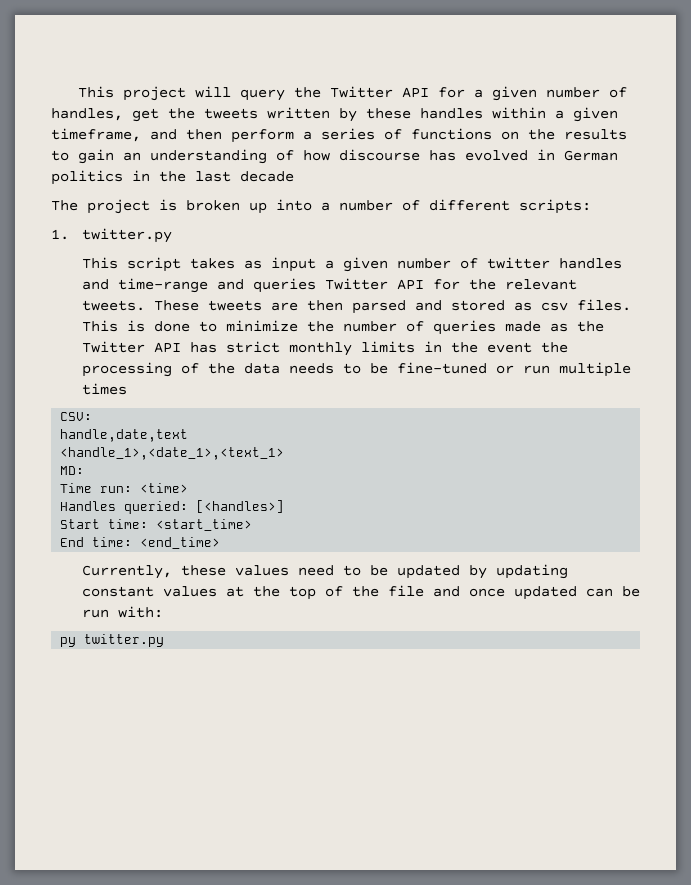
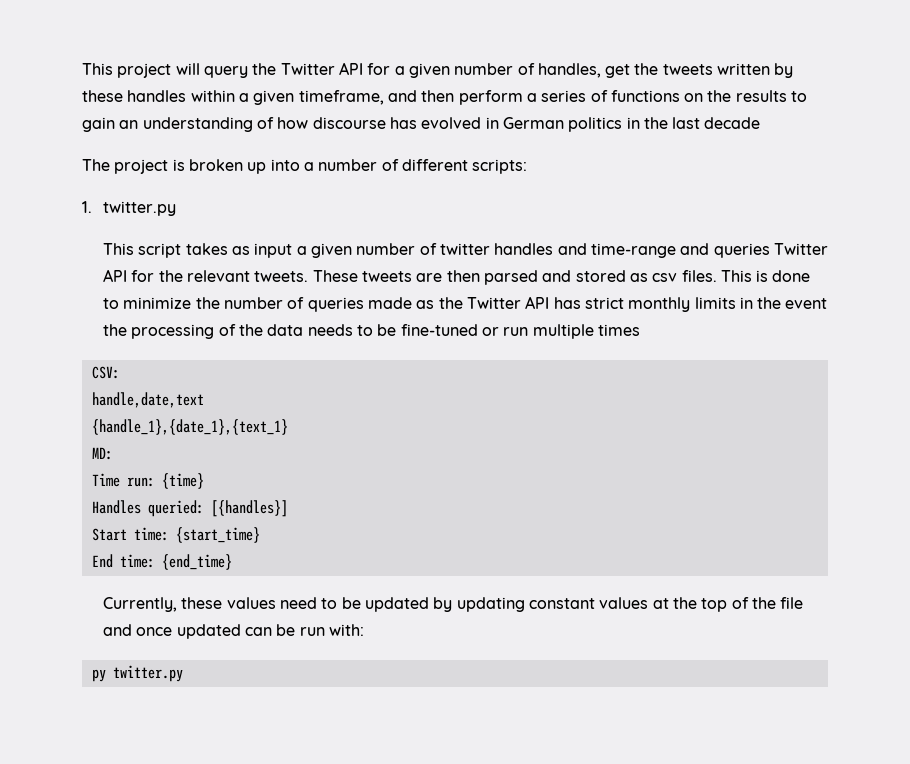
[60,447,285,460] <handle_1>,<date_1>,<text_1> -> [91,419,288,435] {handle_1},{date_1},{text_1}
[140,483,189,493] <time> -> [161,473,204,489] {time}
[196,500,285,513] [<handles>] -> [210,500,288,517] [{handles}]
[156,519,253,531] <start_time> -> [175,527,260,543] {start_time}
[140,537,221,549] <end_time> -> [161,554,232,570] {end_time}

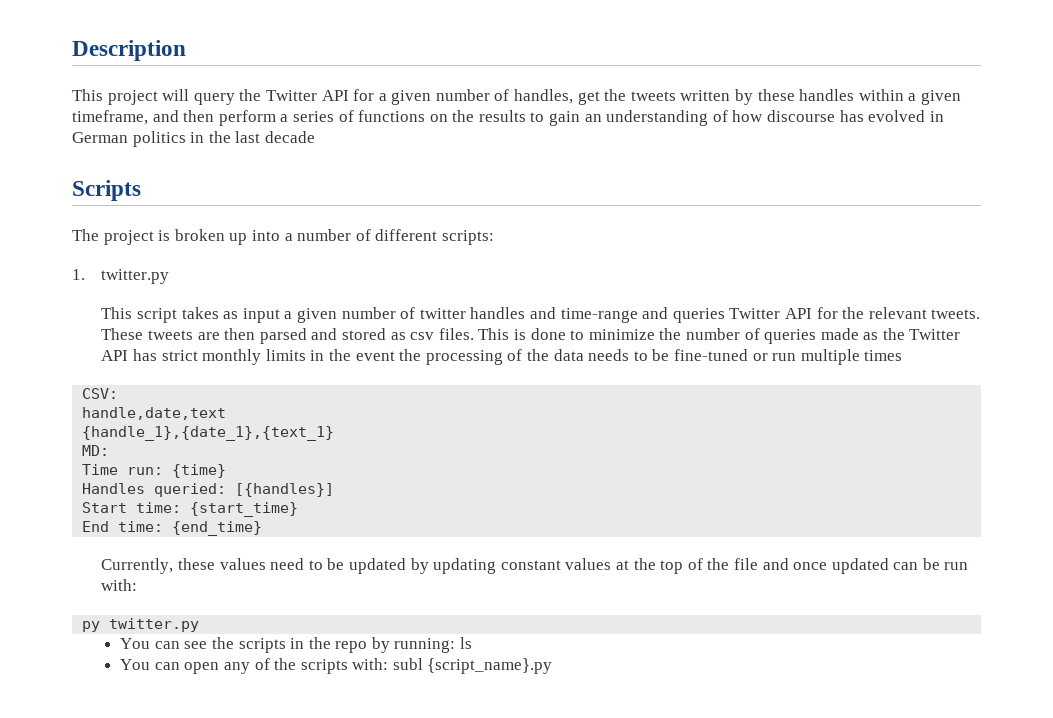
(82, 69) none -> [72,40,186,61] Description //
(761, 123) none -> [72,180,141,201] // Scripts
(183, 673) none -> [120,637,473,653] [120,658,553,674] // You can see the scripts in the repo by running: ls // You can open any of the scripts with: subl {script_name}.py

